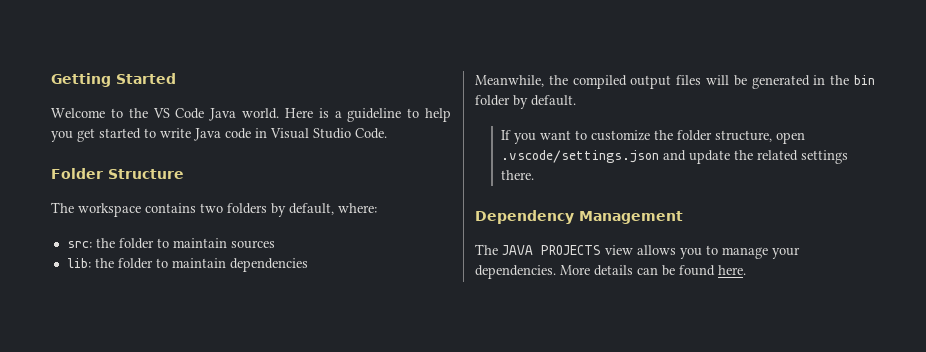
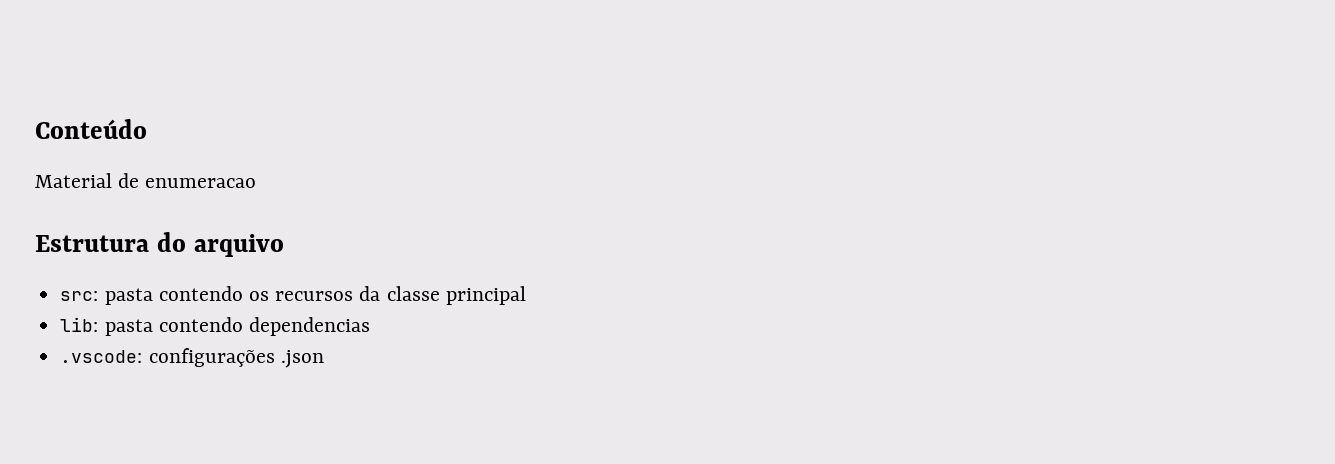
[51,73,176,87] [51,108,451,122] [51,128,387,142] [51,168,184,179] [51,202,377,217] [66,238,275,249] [66,258,308,272] [475,75,875,89] [475,95,576,109] [501,130,806,144] [501,150,849,164] [501,170,535,180] [475,210,683,224] [475,244,800,259] [475,265,746,279] Getting Started // Welcome to the VS Code Java world. Here is a guideline to help you get started to write Java code in Visual Studio Code. // Folder Structure // The workspace contains two folders by default, where: // src: the folder to maintain sources // lib: the folder to maintain dependencies // Meanwhile, the compiled output files will be generated in the bin folder by default. // If you want to customize the folder structure, open .vscode/settings.json and update the related settings there. // Dependency Management // The JAVA PROJECTS view allows you to manage your dependencies. More details can be found here. -> [35,119,147,139] [35,173,257,188] [35,232,284,257] [60,286,526,305] [60,317,370,336] [60,348,324,368] Conteúdo // Material de enumeracao // Estrutura do arquivo // src: pasta contendo os recursos da classe principal // lib: pasta contendo dependencias // .vscode: configurações .json

